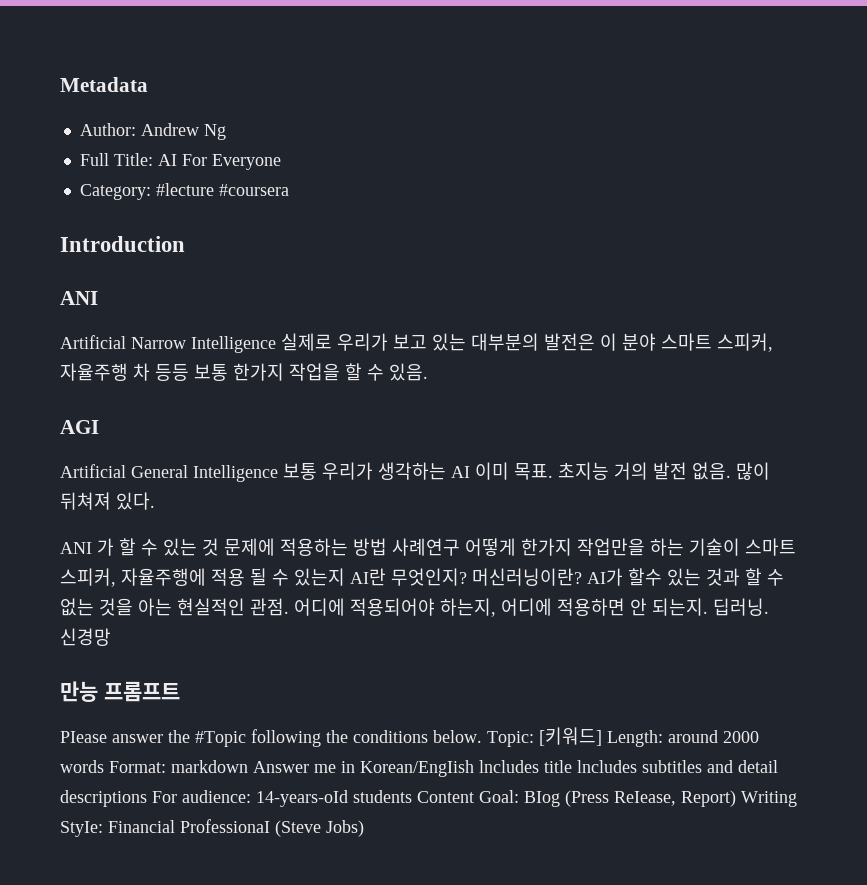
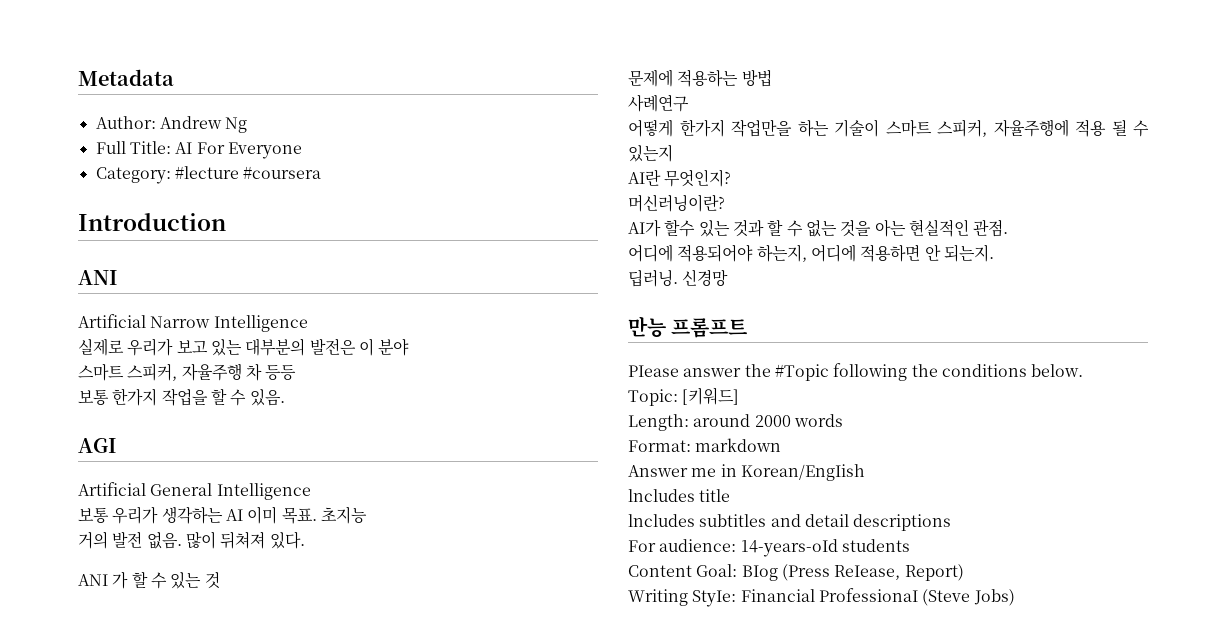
(276, 344) none -> (308, 323) //
(656, 342) none -> (410, 347) //
(189, 372) none -> (297, 372) //
(278, 473) none -> (311, 491) //
(609, 471) none -> (367, 515) //
(219, 547) none -> (220, 580) //
(387, 547) none -> (772, 78) //
(460, 547) none -> (689, 103) //
(345, 577) none -> (673, 153) //
(467, 577) none -> (732, 178) //
(582, 577) none -> (725, 203) //
(289, 607) none -> (1009, 228) //
(708, 607) none -> (994, 253) //
(482, 736) none -> (1084, 370) //
(602, 736) none -> (740, 396) //
(104, 766) none -> (843, 420) //
(248, 766) none -> (782, 445) //
(474, 768) none -> (865, 472) //
(572, 766) none -> (731, 495) //
(147, 798) none -> (952, 522) //
(412, 796) none -> (910, 545) //
(736, 798) none -> (964, 572) //

